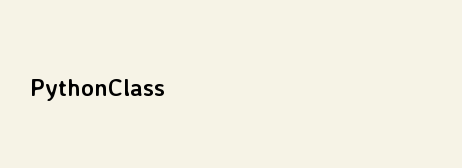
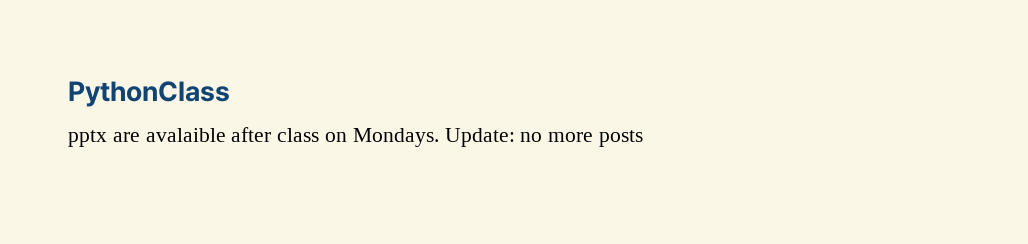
(165, 90) none -> [68,127,644,147] // pptx are avalaible after class on Mondays. Update: no more posts

